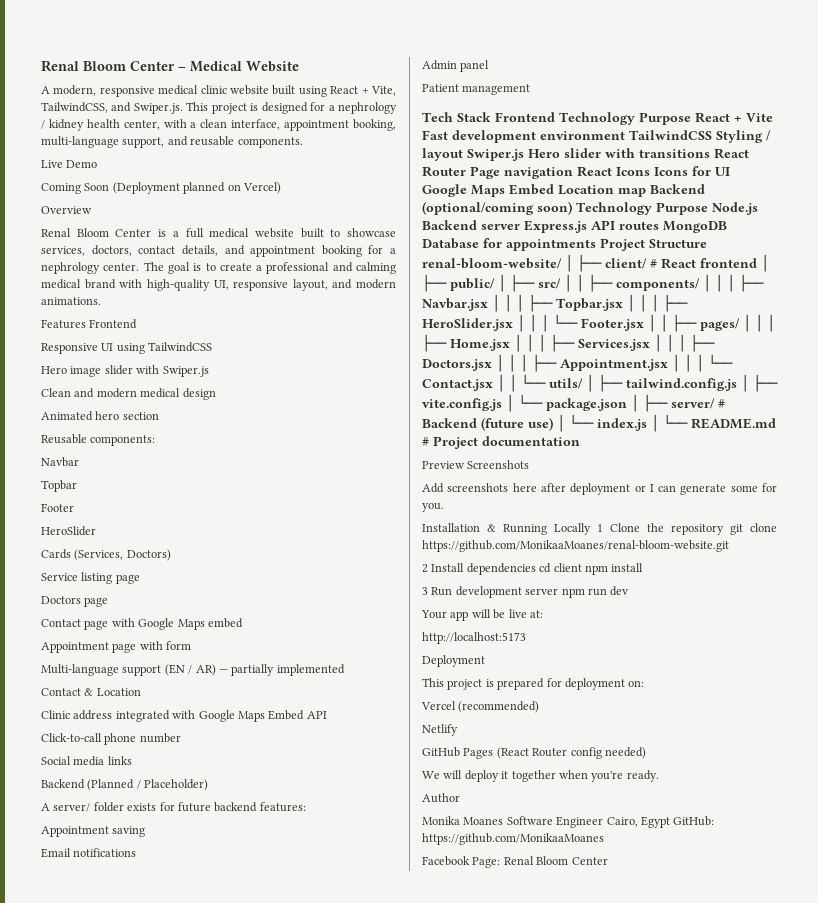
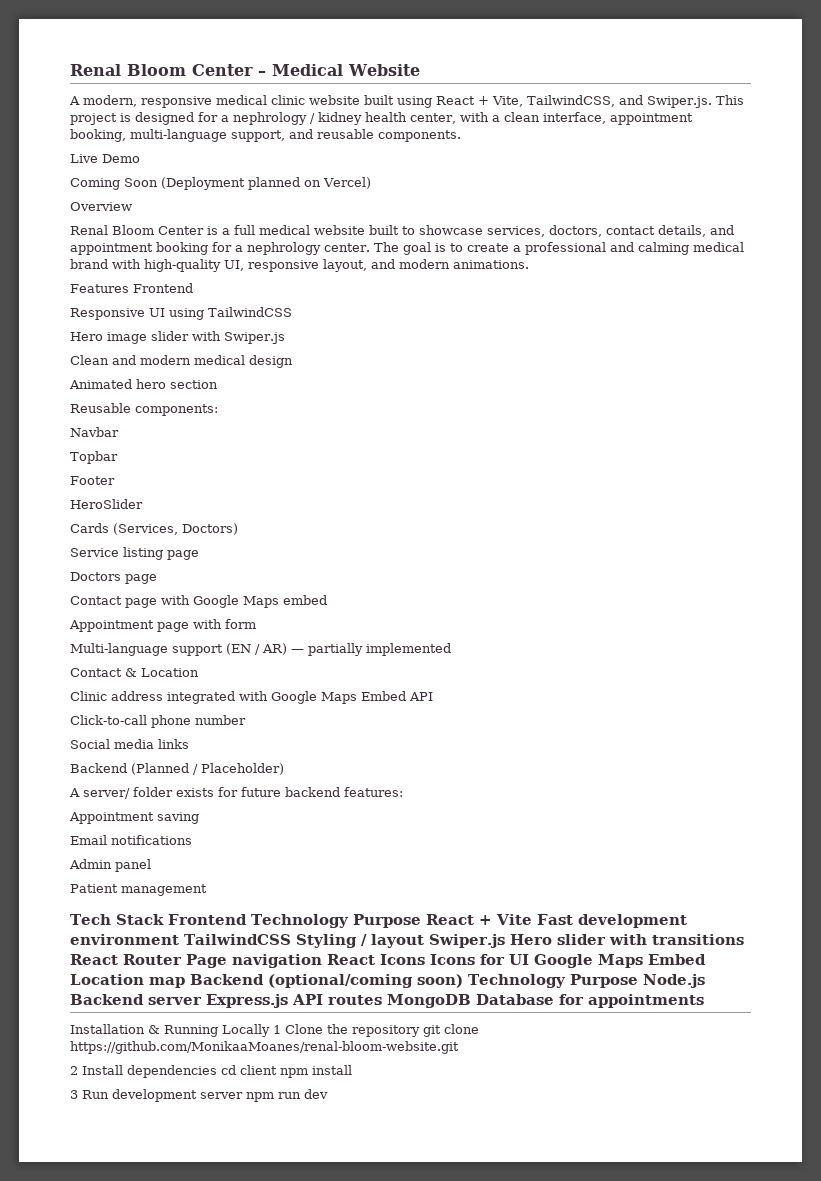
[600,238,707,251] [422,254,769,272] [422,274,764,292] [422,294,688,312] [422,314,775,332] [422,334,715,352] [422,354,733,372] [422,374,778,392] [422,394,725,412] [422,414,776,432] [422,436,580,449] [422,460,530,469] [422,483,777,495] [422,503,444,512] Project Structure renal-bloom-website/ │ ├── client/ # React frontend │ ├── public/ │ ├── src/ │ │ ├── components/ │ │ │ ├── Navbar.jsx │ │ │ ├── Topbar.jsx │ │ │ ├── HeroSlider.jsx │ │ │ └── Footer.jsx │ │ ├── pages/ │ │ │ ├── Home.jsx │ │ │ ├── Services.jsx │ │ │ ├── Doctors.jsx │ │ │ ├── Appointment.jsx │ │ │ └── Contact.jsx │ │ └── utils/ │ ├── tailwind.config.js │ ├── vite.config.js │ └── package.json │ ├── server/ # Backend (future use) │ └── index.js │ └── README.md # Project documentation // Preview Screenshots // Add screenshots here after deployment or I can generate some for you. -> (704, 1001) none
[421,609,543,621] [422,632,526,644] [422,655,485,667] [422,678,645,690] [421,701,540,713] [422,724,458,736] [422,747,646,759] [422,770,659,782] [422,793,460,803] [422,816,715,828] [422,833,604,845] [422,856,608,868] // Your app will be live at: // http://localhost:5173 // Deployment // This project is prepared for deployment on: // Vercel (recommended) // Netlify // GitHub Pages (React Router config needed) // We will deploy it together when you're ready. // Author // Monika Moanes Software Engineer Cairo, Egypt GitHub: https://github.com/MonikaaMoanes // Facebook Page: Renal Bloom Center -> (328, 1094) none

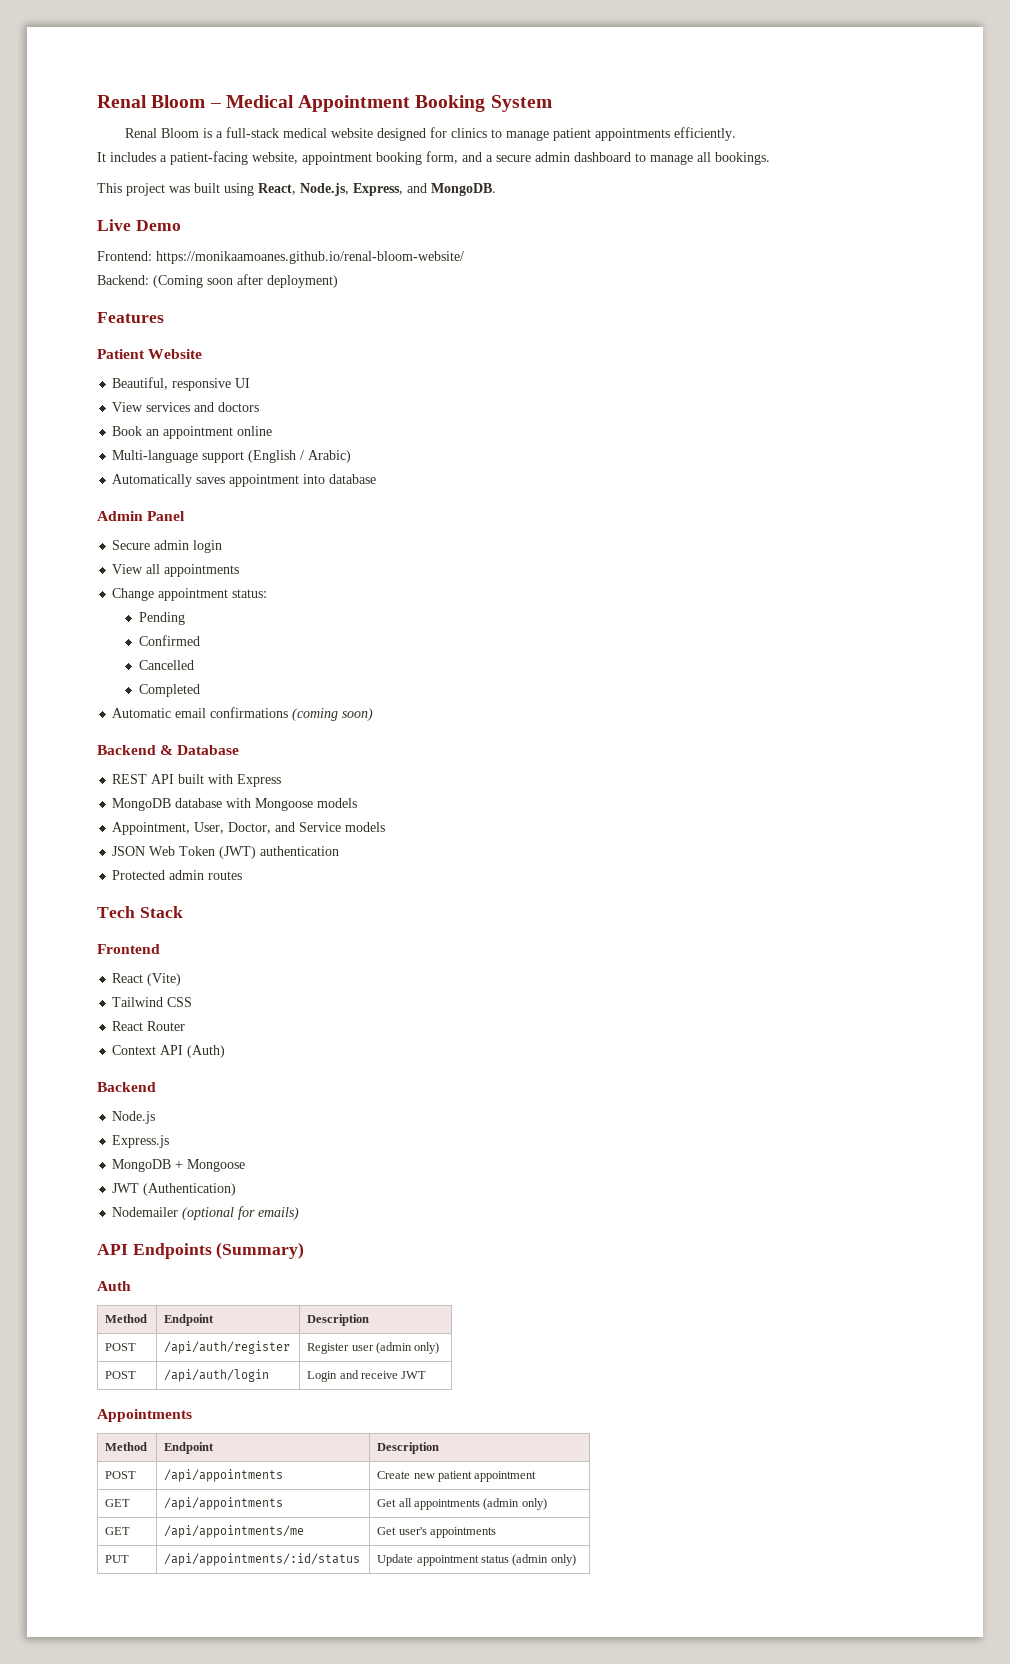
[70,64,253,76] Renal Bloom Center -> [97,95,206,108] Renal Bloom
[348,64,420,76] [69,95,744,108] [70,112,693,125] [70,129,461,142] [70,154,140,163] [70,177,371,190] [70,202,132,211] [70,225,734,237] [70,242,744,255] [70,259,529,272] [70,283,193,293] [70,307,292,320] [70,331,285,344] [70,355,293,368] [69,379,218,389] [70,403,218,416] [70,427,119,437] [70,451,118,464] [70,476,115,485] [70,499,143,509] [70,523,238,535] [70,547,199,560] [70,572,157,584] [70,595,327,608] [69,619,256,632] [70,643,451,656] [70,668,199,677] [70,691,433,704] [70,715,246,728] [70,739,189,749] [70,763,284,775] [69,787,403,799] [69,812,199,824] [70,835,192,845] [69,859,151,872] [70,884,207,896] Website // A modern, responsive medical clinic website built using React + Vite, TailwindCSS, and Swiper.js. This project is designed for a nephrology / kidney health center, with a clean interface, appointment booking, multi-language support, and reusable components. // Live Demo // Coming Soon (Deployment planned on Vercel) // Overview // Renal Bloom Center is a full medical website built to showcase services, doctors, contact details, and appointment booking for a nephrology center. The goal is to create a professional and calming medical brand with high-quality UI, responsive layout, and modern animations. // Features Frontend // Responsive UI using TailwindCSS // Hero image slider with Swiper.js // Clean and modern medical design // Animated hero section // Reusable components: // Navbar // Topbar // Footer // HeroSlider // Cards (Services, Doctors) // Service listing page // Doctors page // Contact page with Google Maps embed // Appointment page with form // Multi-language support (EN / AR) — partially implemented // Contact & Location // Clinic address integrated with Google Maps Embed API // Click-to-call phone number // Social media links // Backend (Planned / Placeholder) // A server/ folder exists for future backend features: // Appointment saving // Email notifications // Admin panel // Patient management -> [298,95,552,112] [125,127,737,141] [97,151,770,165] [97,183,496,196] [97,219,181,231] [97,251,464,264] [97,274,338,288] [97,312,164,323] [97,349,203,359] [112,377,251,391] [112,402,260,412] [112,426,273,439] [112,450,352,463] [112,474,377,487] [97,511,186,521] [112,540,223,553] [112,564,240,577] [112,588,268,601] [138,612,185,625] [138,635,200,646] [138,660,194,670] [138,684,200,697] [112,707,374,721] [97,745,240,755] [112,774,282,787] [112,798,358,811] [112,822,386,835] [112,846,340,859] [112,870,243,880] Appointment Booking System // Renal Bloom is a full-stack medical website designed for clinics to manage patient appointments efficiently. // It includes a patient-facing website, appointment booking form, and a secure admin dashboard to manage all bookings. // This project was built using React, Node.js, Express, and MongoDB. // Live Demo // Frontend: https://monikaamoanes.github.io/renal-bloom-website/ // Backend: (Coming soon after deployment) // Features // Patient Website // Beautiful, responsive UI // View services and doctors // Book an appointment online // Multi-language support (English / Arabic) // Automatically saves appointment into database // Admin Panel // Secure admin login // View all appointments // Change appointment status: // Pending // Confirmed // Cancelled // Completed // Automatic email confirmations (coming soon) // Backend & Database // REST API built with Express // MongoDB database with Mongoose models // Appointment, User, Doctor, and Service models // JSON Web Token (JWT) authentication // Protected admin routes
[167,914,687,928] [70,934,744,948] [70,954,706,968] [70,974,705,988] [70,994,704,1008] [70,1024,479,1037] [70,1041,459,1054] [70,1065,352,1078] [70,1089,328,1102] Frontend Technology Purpose React + Vite Fast development environment TailwindCSS Styling / layout Swiper.js Hero slider with transitions React Router Page navigation React Icons Icons for UI Google Maps Embed Location map Backend (optional/coming soon) Technology Purpose Node.js Backend server Express.js API routes MongoDB Database for appointments // Installation & Running Locally 1 Clone the repository git clone https://github.com/MonikaaMoanes/renal-bloom-website.git // 2 Install dependencies cd client npm install // 3 Run development server npm run dev -> [97,944,160,954] [112,973,182,986] [112,997,193,1007] [112,1021,186,1031] [112,1045,226,1058] [97,1082,156,1092] [112,1111,156,1124] [112,1135,170,1148] [112,1159,246,1172] [112,1183,237,1196] [112,1206,300,1220] [97,1242,305,1259] [97,1281,131,1291] [105,1314,148,1323] [164,1314,215,1326] [307,1314,370,1326] [105,1343,137,1351] [164,1341,291,1354] [307,1342,440,1354] [105,1371,137,1379] [164,1369,270,1382] [307,1370,427,1382] [97,1409,192,1422] [105,1442,148,1451] [164,1442,215,1454] [377,1442,440,1454] [105,1471,137,1479] [164,1469,284,1482] [377,1471,537,1482] [105,1499,131,1507] [164,1497,284,1510] [377,1498,547,1510] [105,1527,131,1535] [164,1525,305,1538] [377,1527,496,1538] [105,1555,130,1563] [164,1553,361,1566] [377,1554,576,1566] // Frontend // React (Vite) // Tailwind CSS // React Router // Context API (Auth) // Backend // Node.js // Express.js // MongoDB + Mongoose // JWT (Authentication) // Nodemailer (optional for emails) // API Endpoints (Summary) // Auth // Method | Endpoint | Description // POST | /api/auth/register | Register user (admin only) // POST | /api/auth/login | Login and receive JWT // Appointments // Method | Endpoint | Description // POST | /api/appointments | Create new patient appointment // GET | /api/appointments | Get all appointments (admin only) // GET | /api/appointments/me | Get user's appointments // PUT | /api/appointments/:id/status | Update appointment status (admin only)

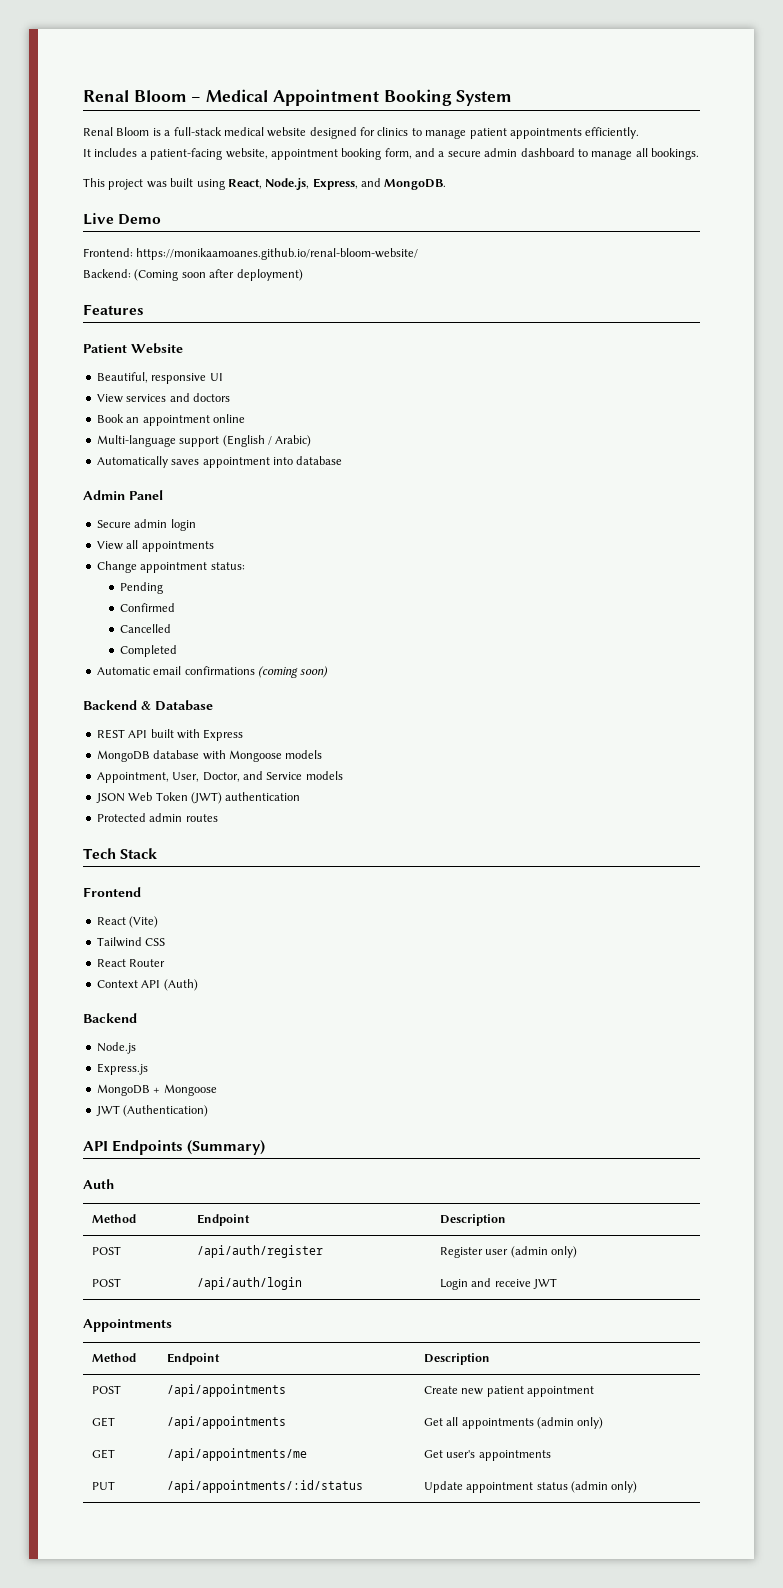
[112,1206,300,1220] // Nodemailer (optional for emails) -> (209, 1111) none

